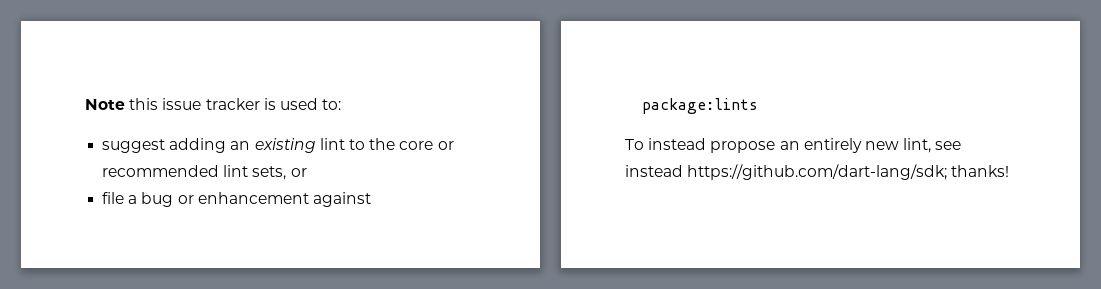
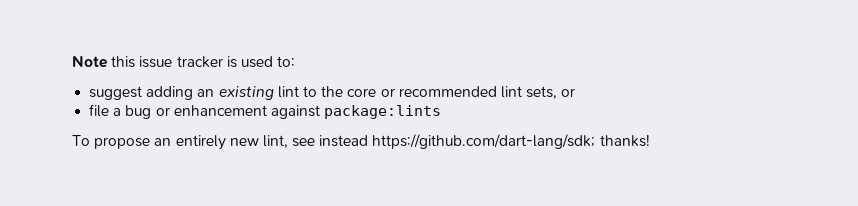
[648,138,707,150] instead -> (90, 140) none

